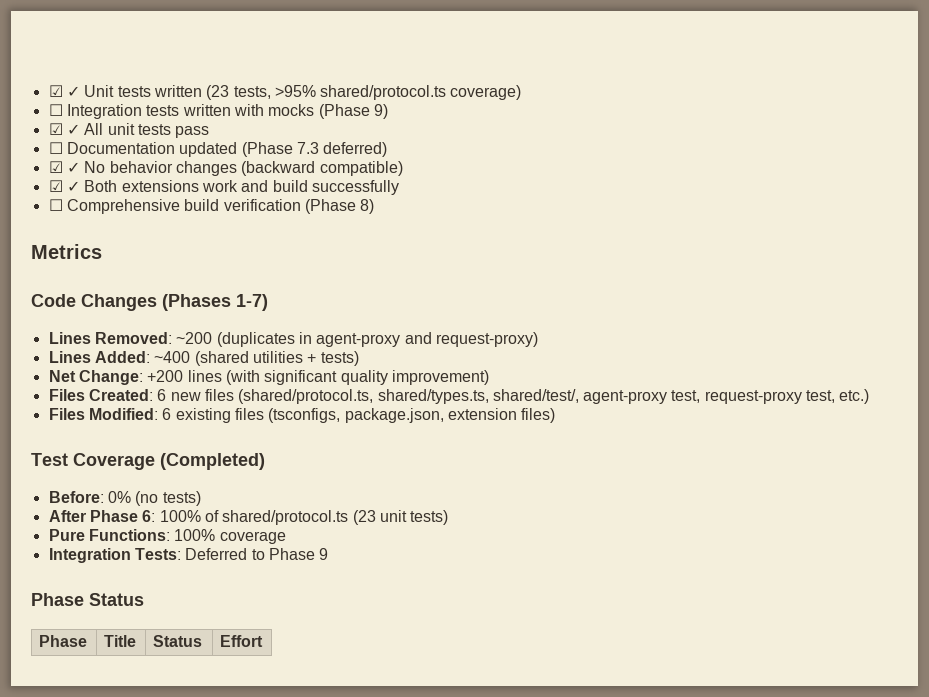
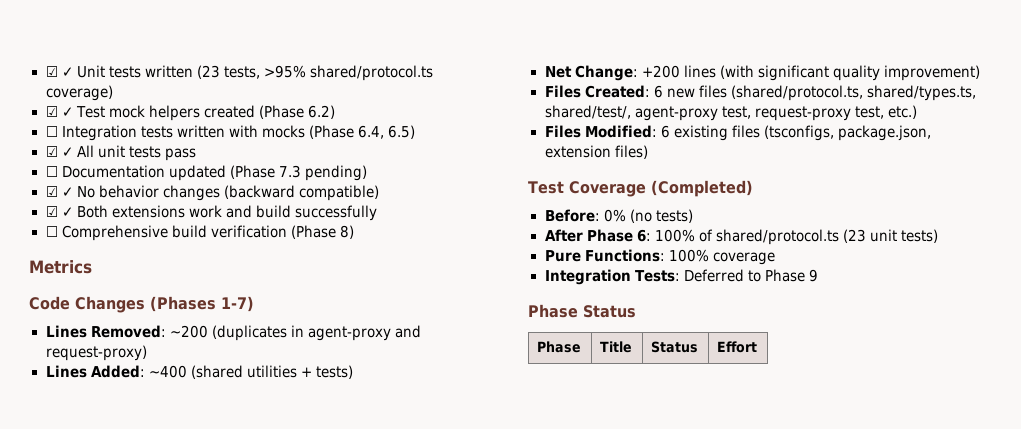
(522, 92) none -> [45,105,335,121] // ☑ ✓ Test mock helpers created (Phase 6.2)
[373,104,388,119] 9) -> [357,125,415,139] 6.4, 6.5)
[323,142,388,157] deferred) -> [304,165,367,181] pending)

